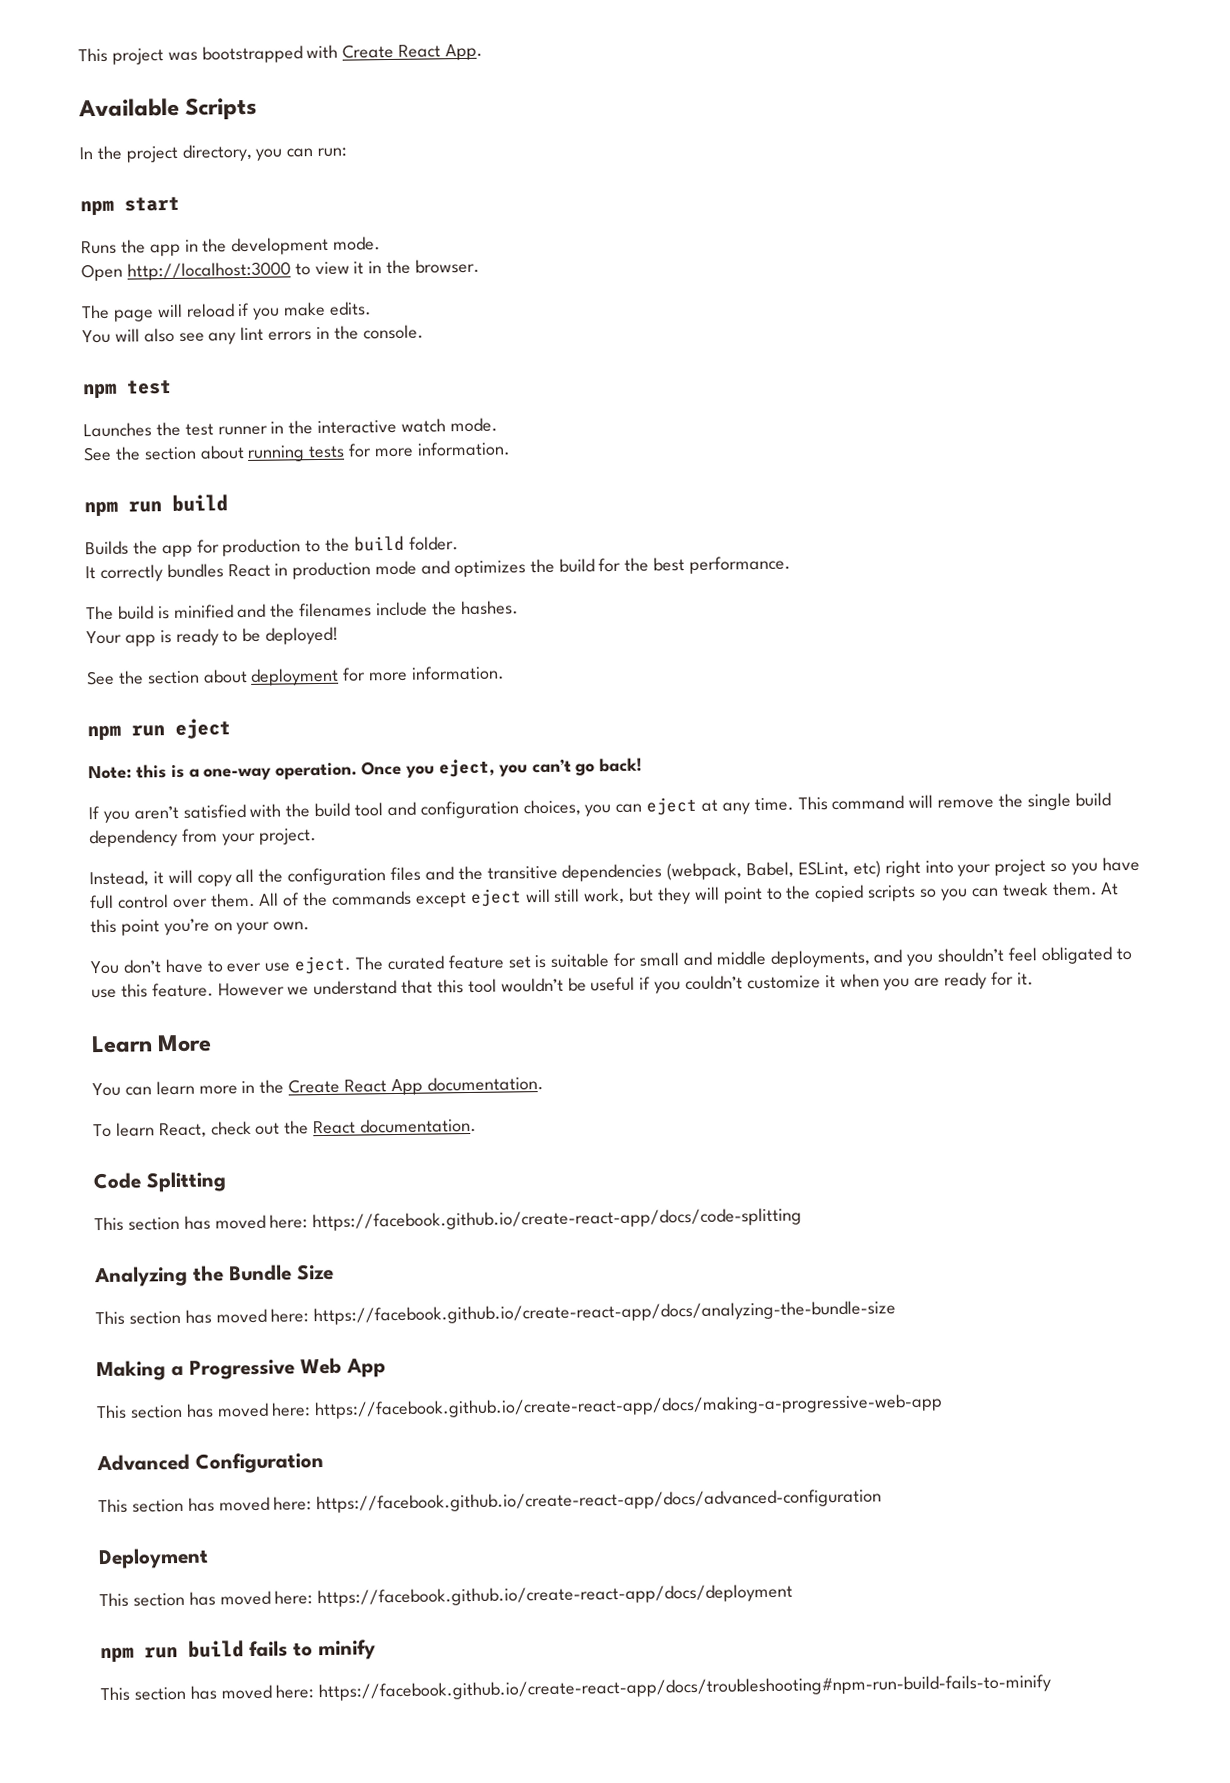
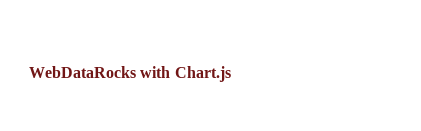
[78,43,484,65] [78,96,258,120] [79,143,348,163] [80,196,180,216] [81,236,382,257] [81,258,481,282] [81,301,373,322] [82,324,424,345] [83,379,172,399] [83,417,498,438] [83,441,511,462] [84,494,228,517] [85,535,459,558] [85,555,792,582] [86,600,519,621] [86,626,340,647] [86,665,506,686] [87,718,231,741] [88,757,643,781] [88,792,1111,823] [89,828,317,848] [89,856,1140,888] [90,881,1120,910] [90,918,311,936] [90,946,1132,975] [91,971,1034,999] [91,1034,213,1054] [92,1075,544,1097] [93,1117,478,1139] [93,1171,227,1193] [94,1207,803,1232] [94,1263,334,1288] [95,1300,897,1326] [96,1357,386,1382] [96,1393,944,1420] [96,1452,324,1474] [98,1488,883,1514] [98,1547,209,1570] [99,1583,794,1608] [100,1639,376,1663] [100,1674,1052,1702] This project was bootstrapped with Create React App. // Available Scripts // In the project directory, you can run: // npm start // Runs the app in the development mode. // Open http://localhost:3000 to view it in the browser. // The page will reload if you make edits. // You will also see any lint errors in the console. // npm test // Launches the test runner in the interactive watch mode. // See the section about running tests for more information. // npm run build // Builds the app for production to the build folder. // It correctly bundles React in production mode and optimizes the build for the best performance. // The build is minified and the filenames include the hashes. // Your app is ready to be deployed! // See the section about deployment for more information. // npm run eject // Note: this is a one-way operation. Once you eject, you can’t go back! // If you aren’t satisfied with the build tool and configuration choices, you can eject at any time. This command will remove the single build dependency from your project. // Instead, it will copy all the configuration files and the transitive dependencies (webpack, Babel, ESLint, etc) right into your project so you have full control over them. All of the commands except eject will still work, but they will point to the copied scripts so you can tweak them. At this point you’re on your own. // You don’t have to ever use eject. The curated feature set is suitable for small and middle deployments, and you shouldn’t feel obligated to use this feature. However we understand that this tool wouldn’t be useful if you couldn’t customize it when you are ready for it. // Learn More // You can learn more in the Create React App documentation. // To learn React, check out the React documentation. // Code Splitting // This section has moved here: https://facebook.github.io/create-react-app/docs/code-splitting // Analyzing the Bundle Size // This section has moved here: https://facebook.github.io/create-react-app/docs/analyzing-the-bundle-size // Making a Progressive Web App // This section has moved here: https://facebook.github.io/create-react-app/docs/making-a-progressive-web-app // Advanced Configuration // This section has moved here: https://facebook.github.io/create-react-app/docs/advanced-configuration // Deployment // This section has moved here: https://facebook.github.io/create-react-app/docs/deployment // npm run build fails to minify // This section has moved here: https://facebook.github.io/create-react-app/docs/troubleshooting#npm-run-build-fails-to-minify -> [29,66,231,82] WebDataRocks with Chart.js

